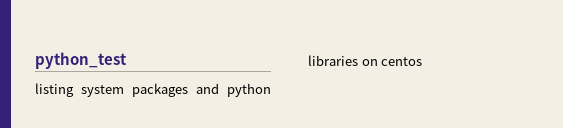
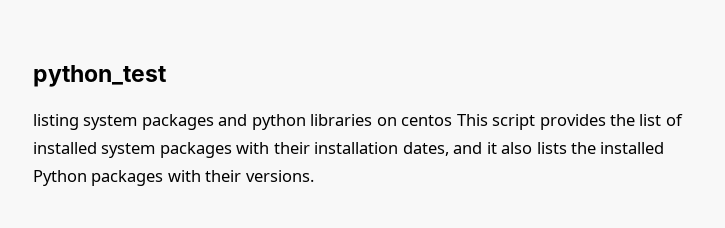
(423, 61) none -> [456,114,683,130] [33,142,665,158] [33,170,314,186] This script provides the list of installed system packages with their installation dates, and it also lists the installed Python packages with their versions.

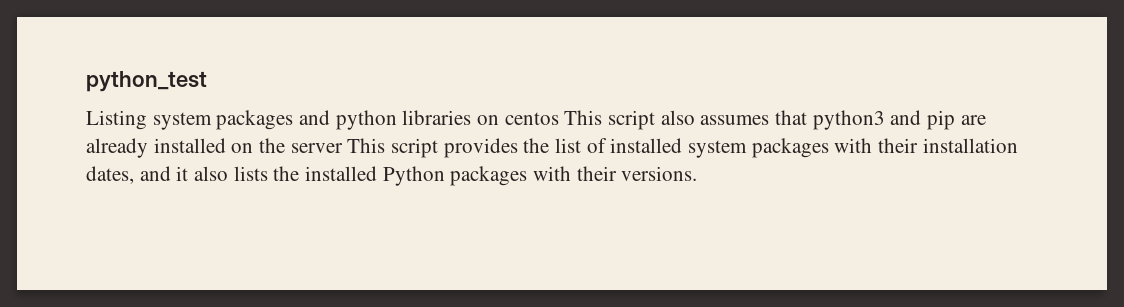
[33,114,79,130] listing -> [86,110,147,130] Listing
(536, 122) none -> [660,110,986,130] [86,138,439,158] also assumes that python3 and pip are already installed on the server This script

